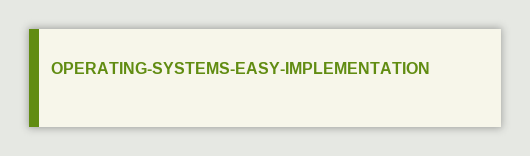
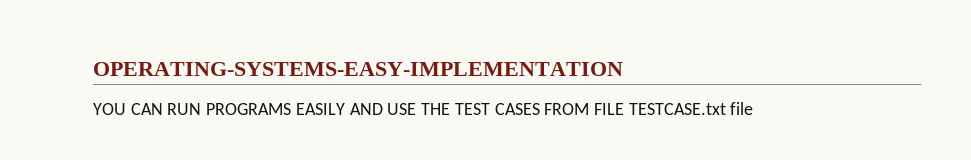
(430, 68) none -> [93,102,754,115] // YOU CAN RUN PROGRAMS EASILY AND USE THE TEST CASES FROM FILE TESTCASE.txt file

